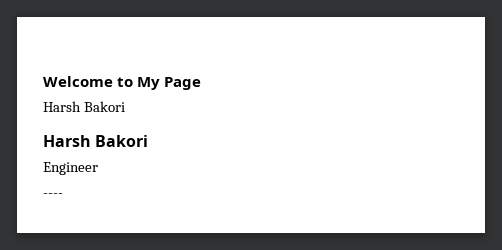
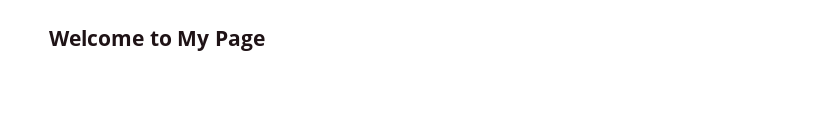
[43,101,125,112] [43,135,149,147] [43,162,98,175] [43,193,63,197] // Harsh Bakori // Harsh Bakori // Engineer // ---- -> (265, 41) none

